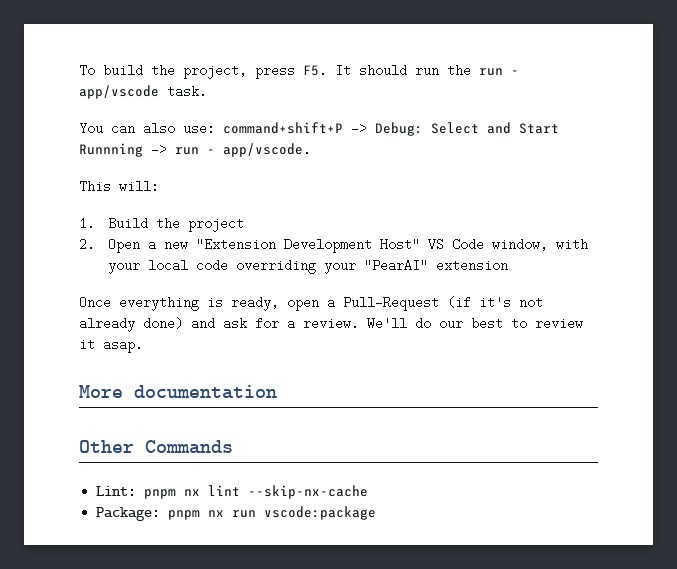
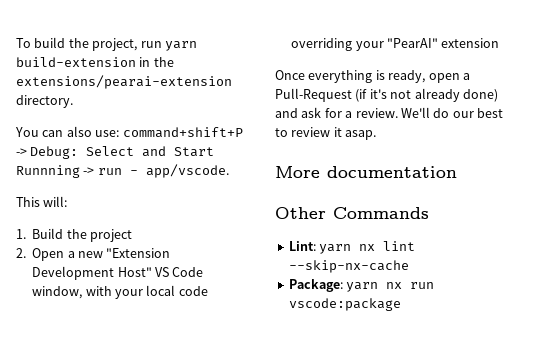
[255,64,519,79] [79,85,207,99] press F5. It should run the run - app/vscode task. -> [140,41,197,51] [16,57,174,67] [16,75,232,89] [16,95,73,108] run yarn build-extension in the extensions/pearai-extension directory.
[144,489,177,499] pnpm -> [319,244,352,254] yarn
[168,510,201,520] pnpm -> [346,282,379,292] yarn

